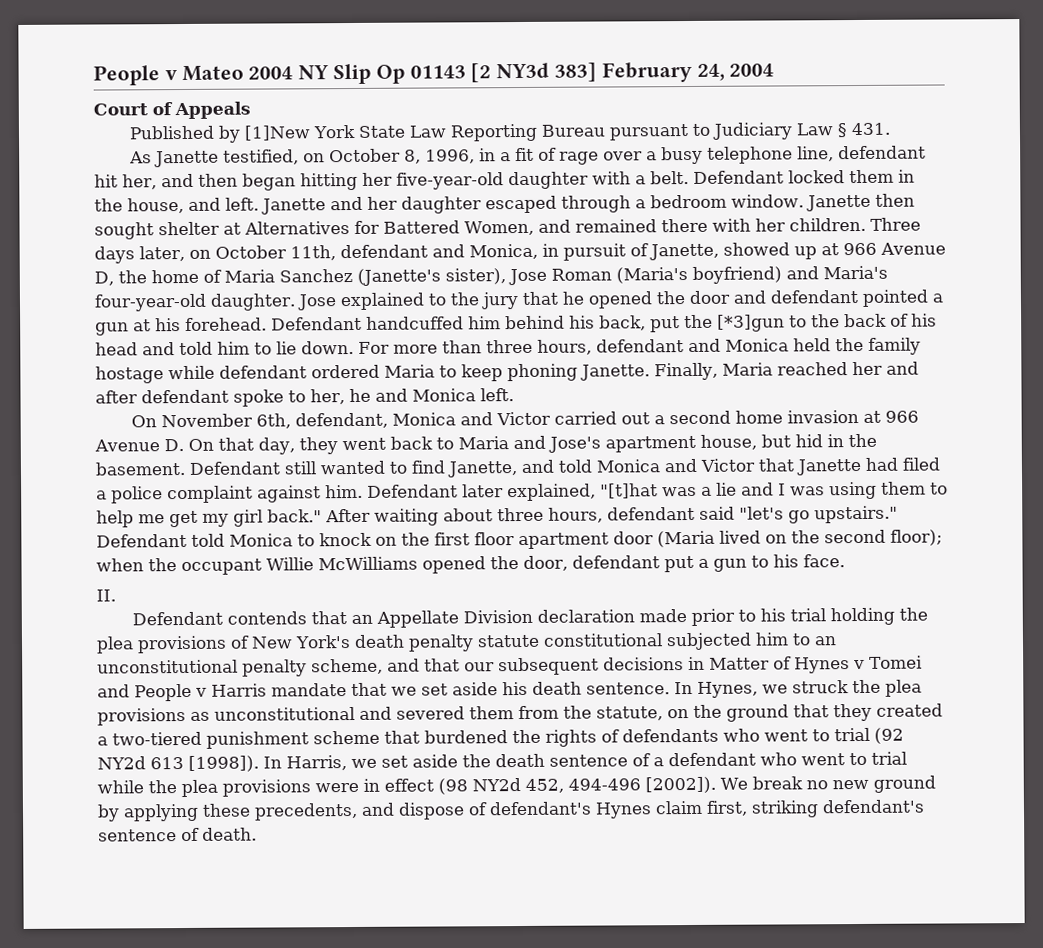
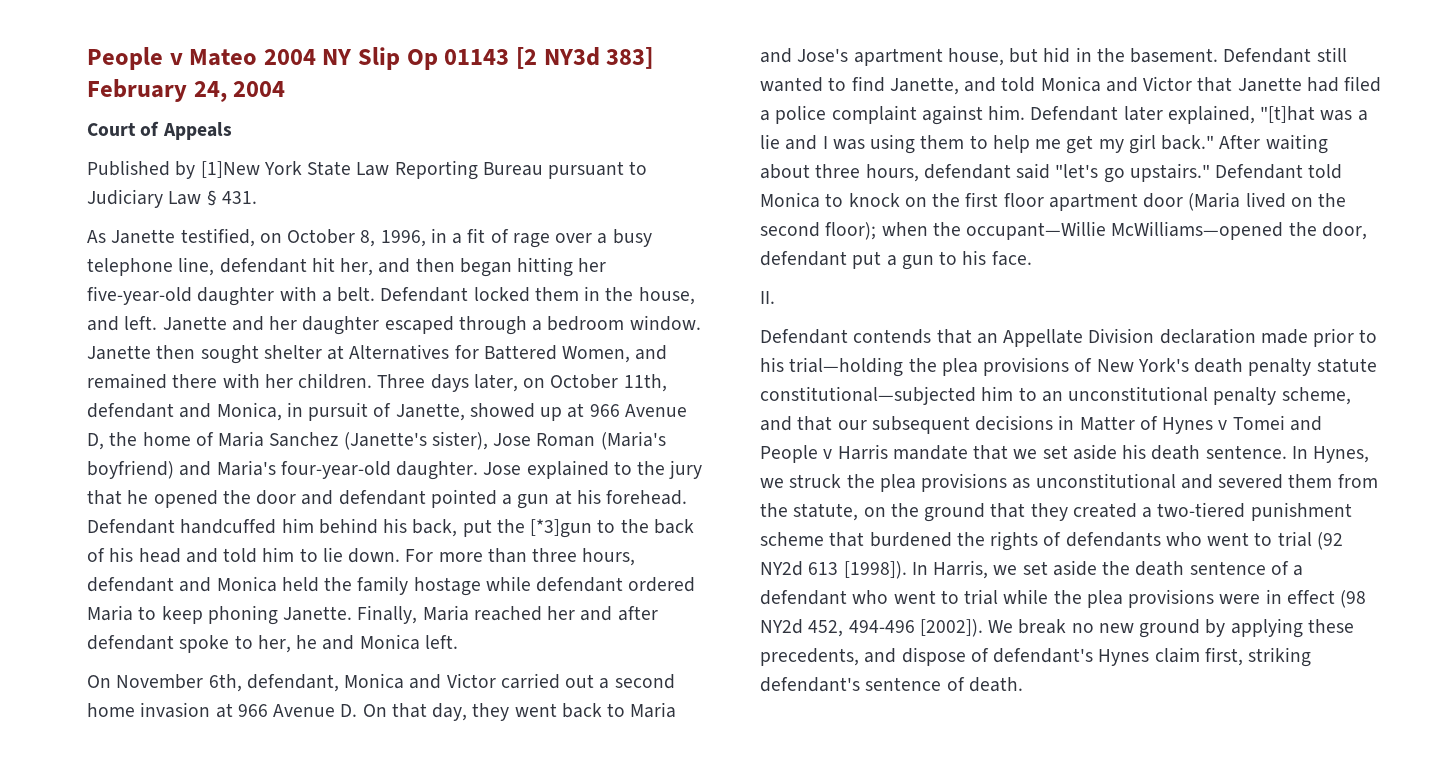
[181,556,486,576] occupant Willie McWilliams opened -> [966,221,1284,240] occupant—Willie McWilliams—opened
[790,607,896,626] trial holding -> [789,357,904,377] trial—holding
[542,632,752,651] constitutional subjected -> [760,386,976,405] constitutional—subjected

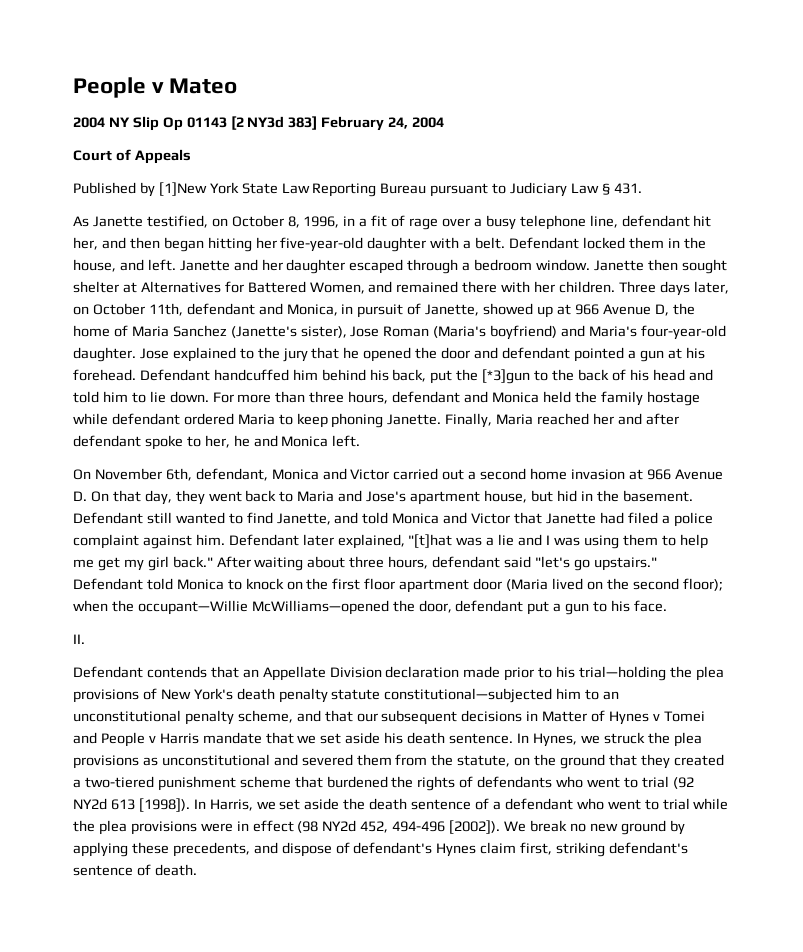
(258, 57) none -> (238, 86) //

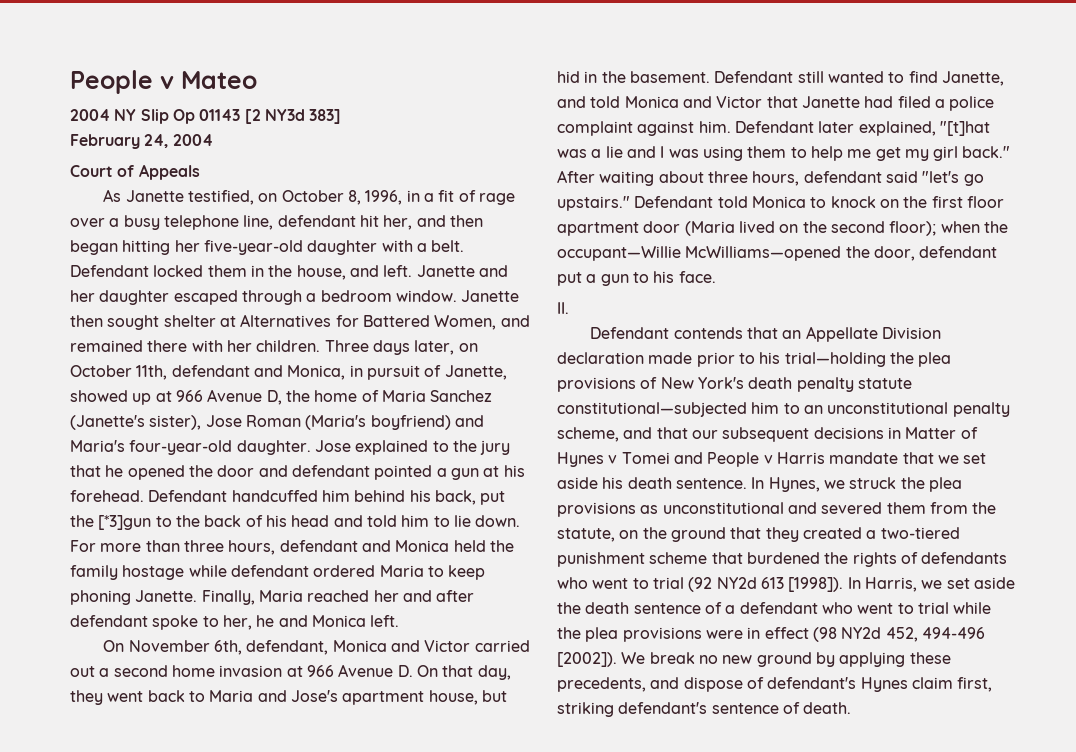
(318, 123) none -> (342, 116) //
[73,182,642,197] // Published by [1]New York State Law Reporting Bureau pursuant to Judiciary Law § 431. -> (200, 172) none

